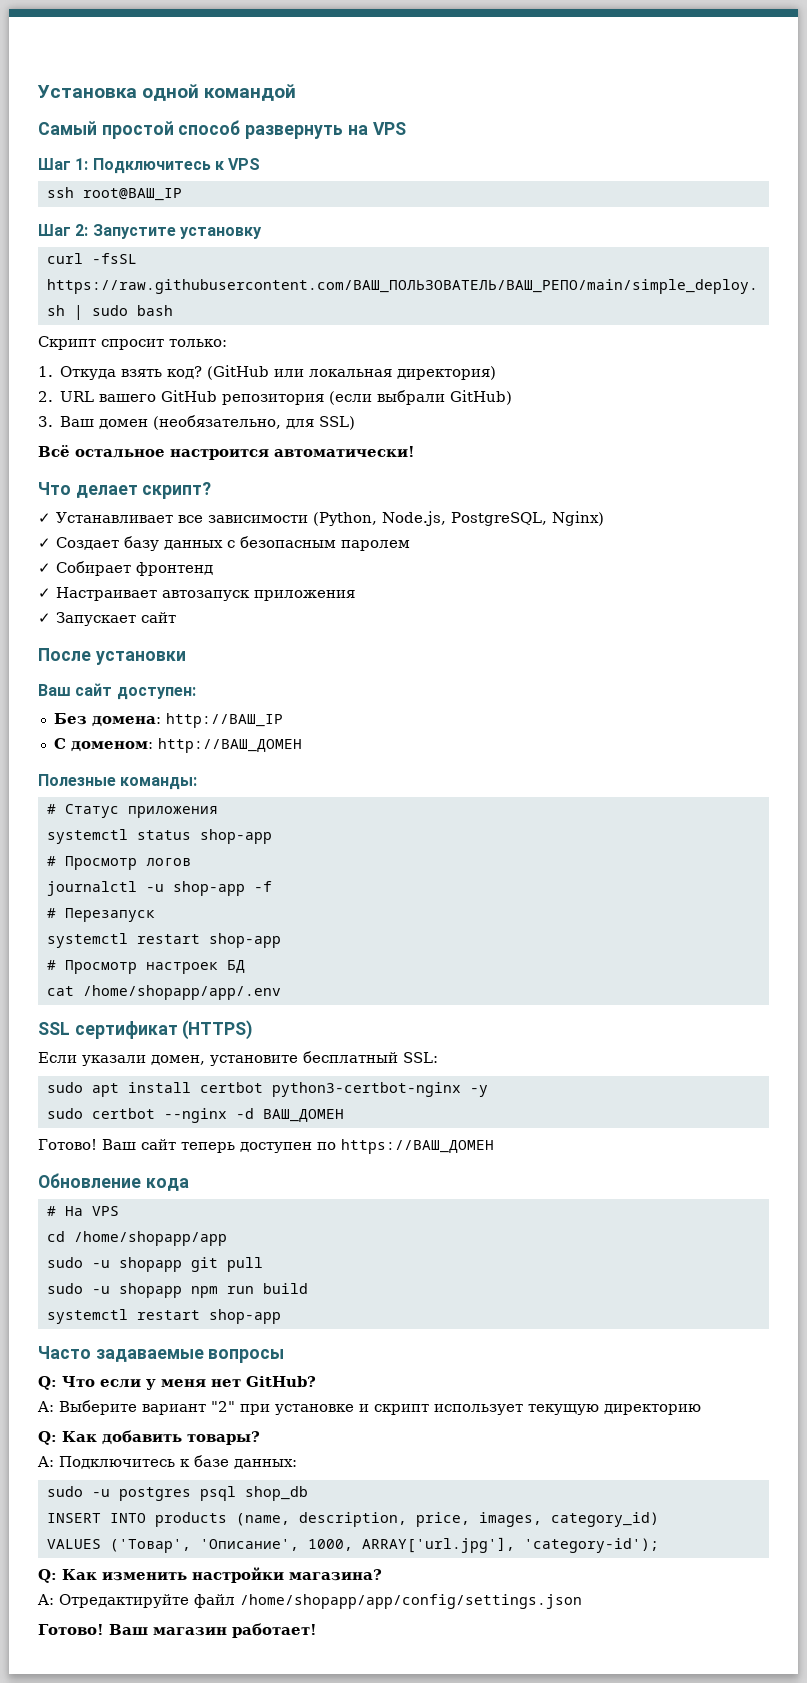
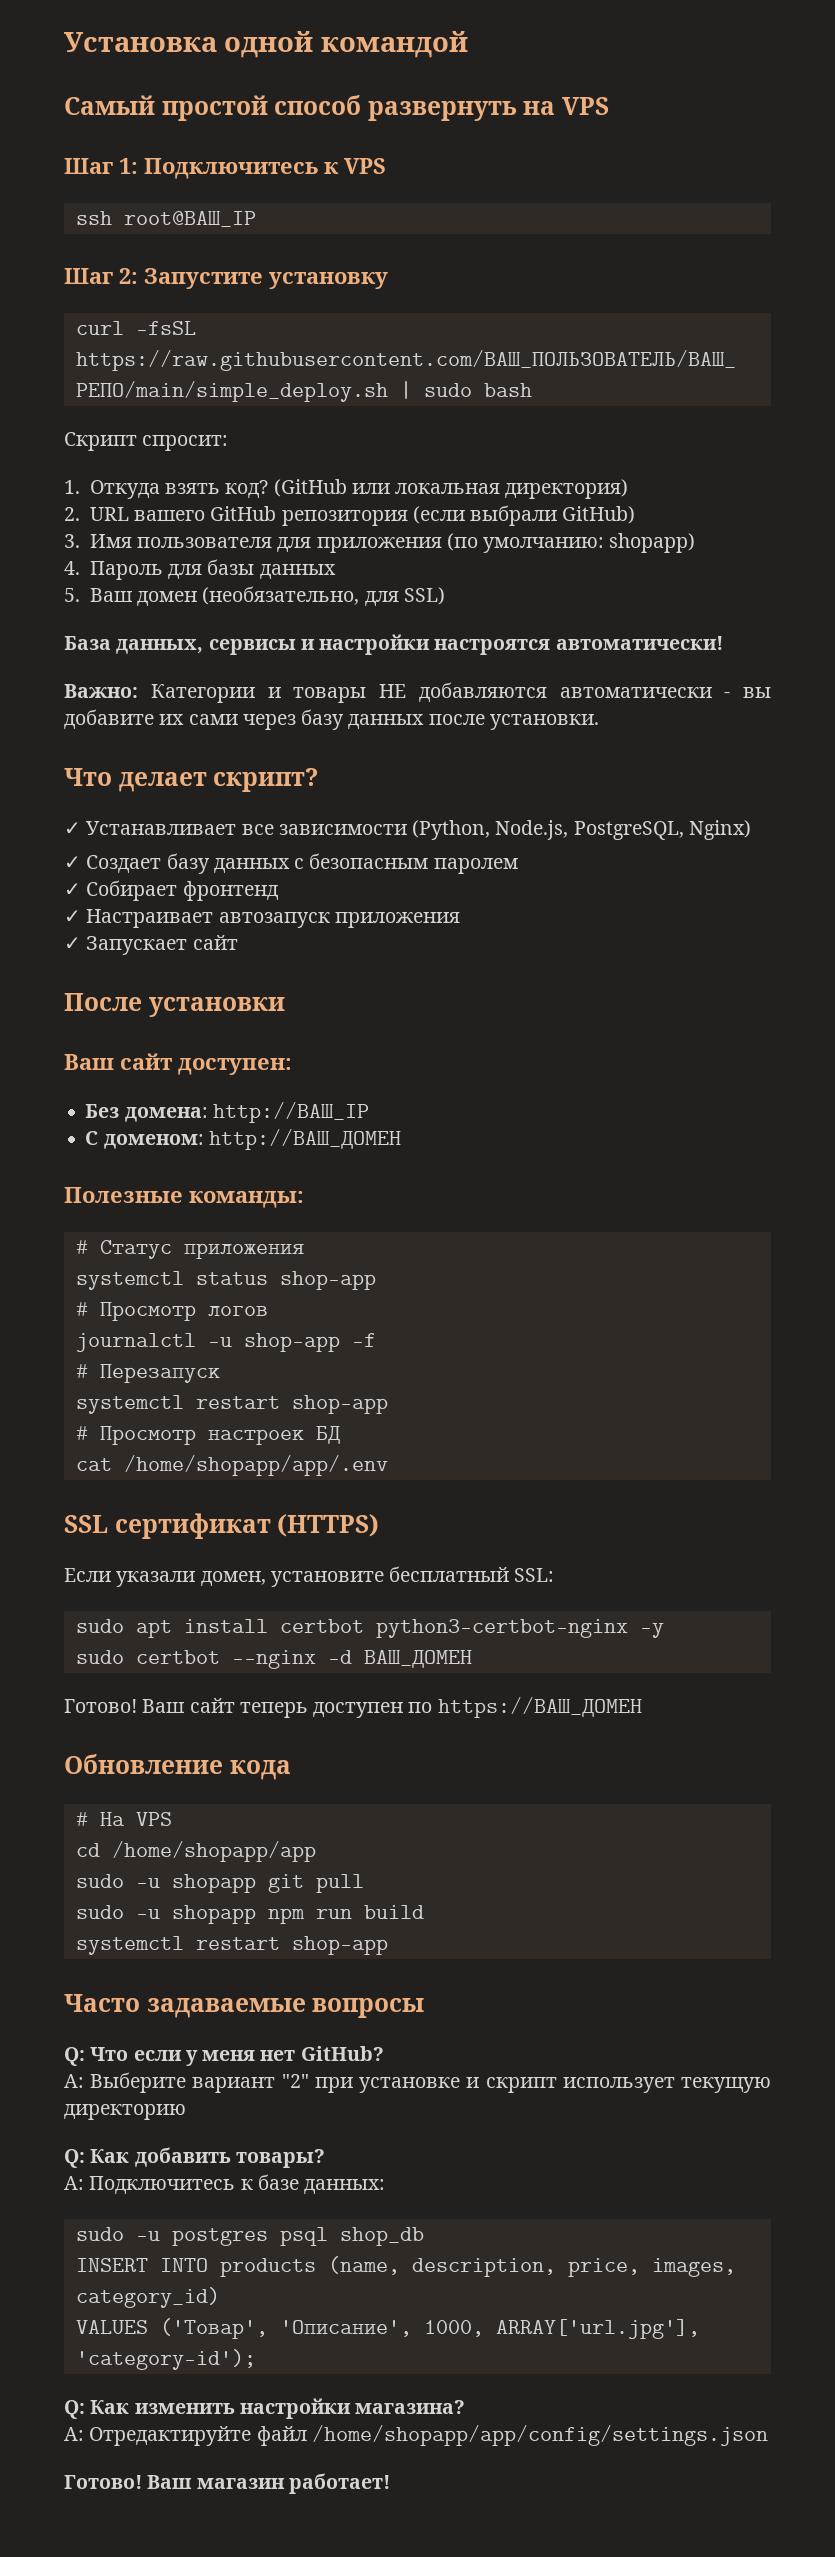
[101,339,227,350] спросит только: -> [142,435,229,451] спросит:
(53, 421) none -> [89,533,696,553] [64,559,336,580] [64,588,80,602] Имя пользователя для приложения (по умолчанию: shopapp) // 4. Пароль для базы данных // 5.
[38,445,415,460] Всё остальное настроится автоматически! -> [64,634,723,655] [64,682,771,703] [64,709,599,730] База данных, сервисы и настройки настроятся автоматически! // Важно: Категории и товары НЕ добавляются автоматически - вы добавите их сами через базу данных после установки.

